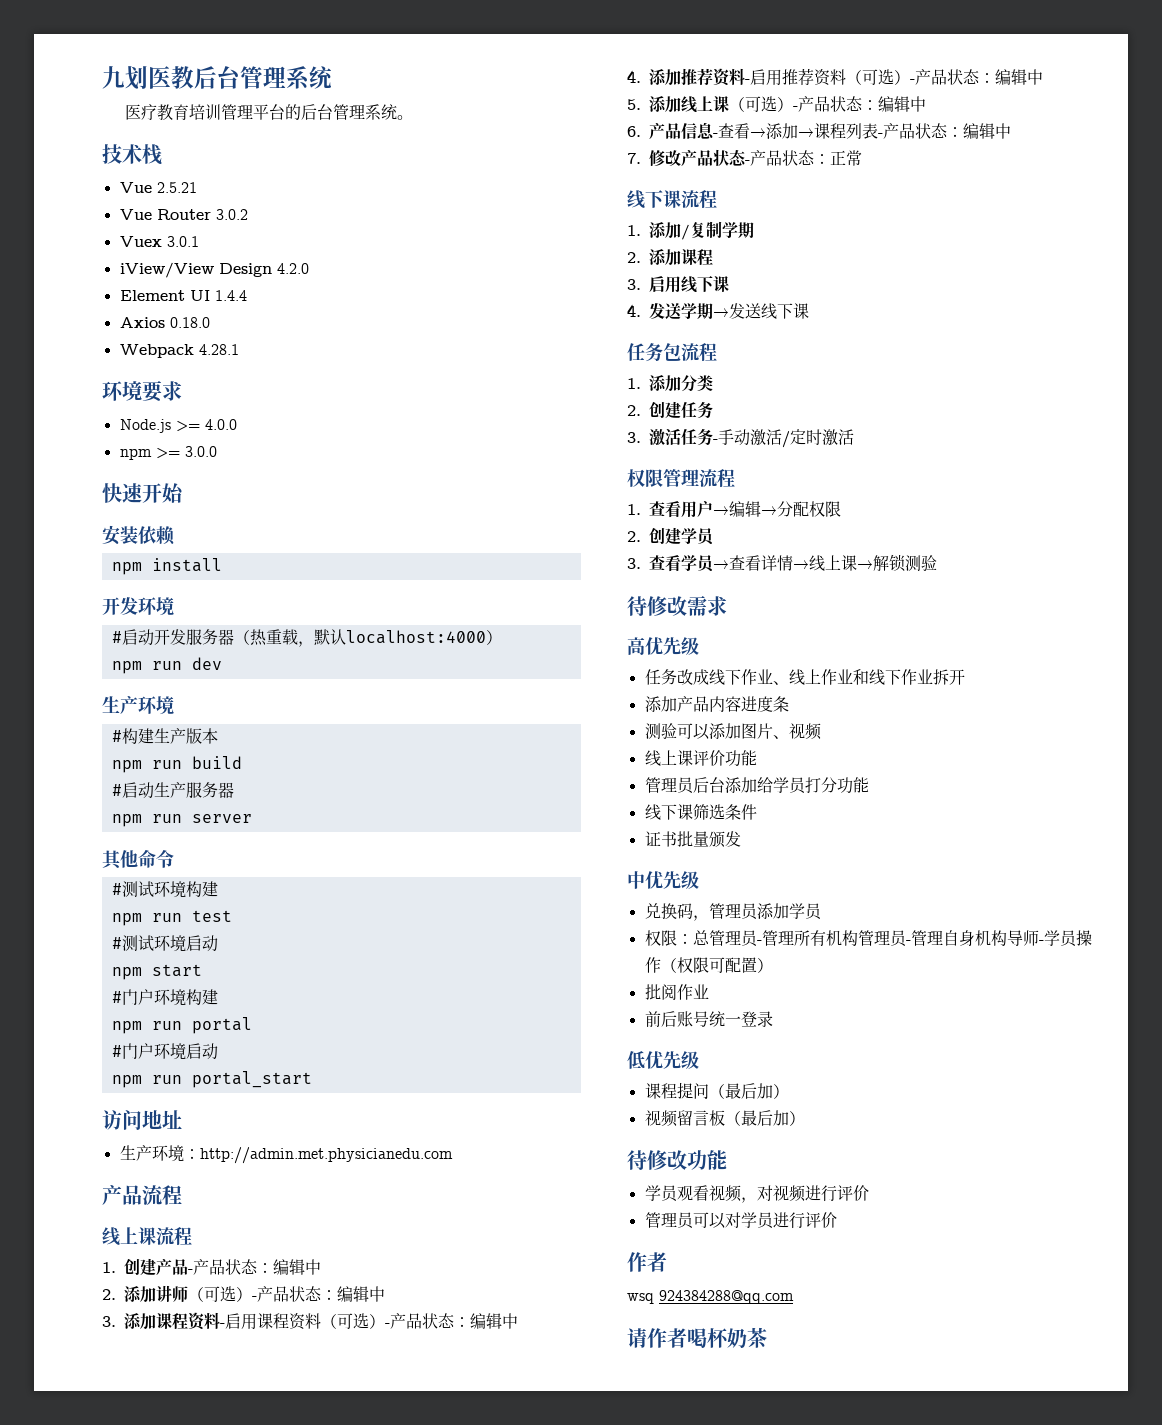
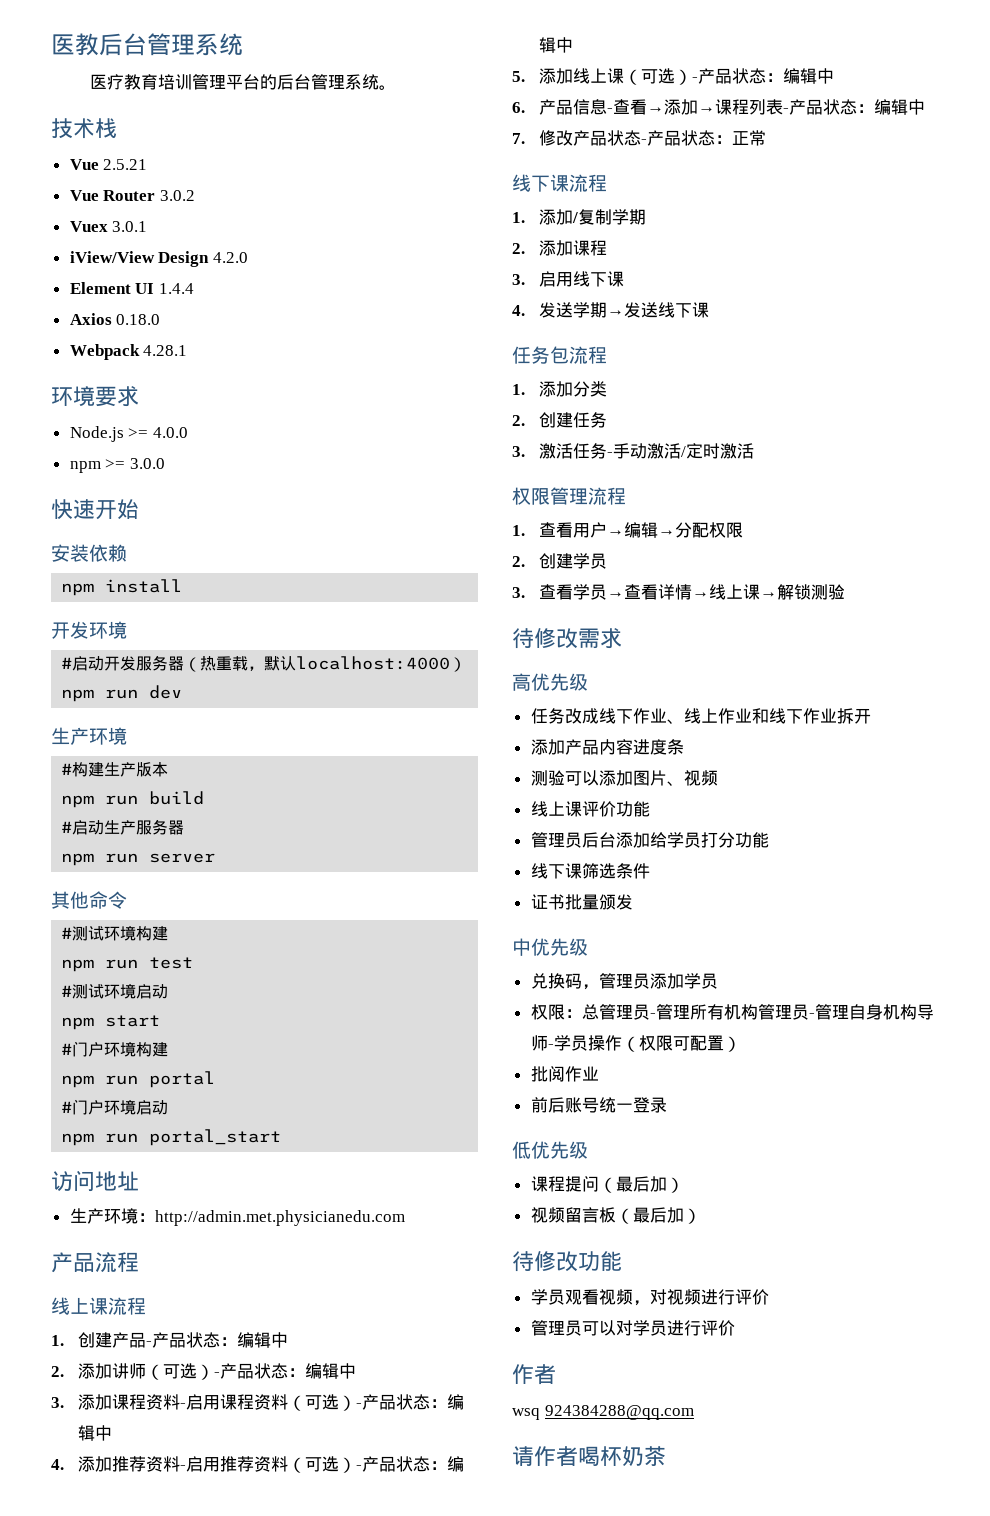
[102,66,148,90] 九划 -> (51, 44) none

